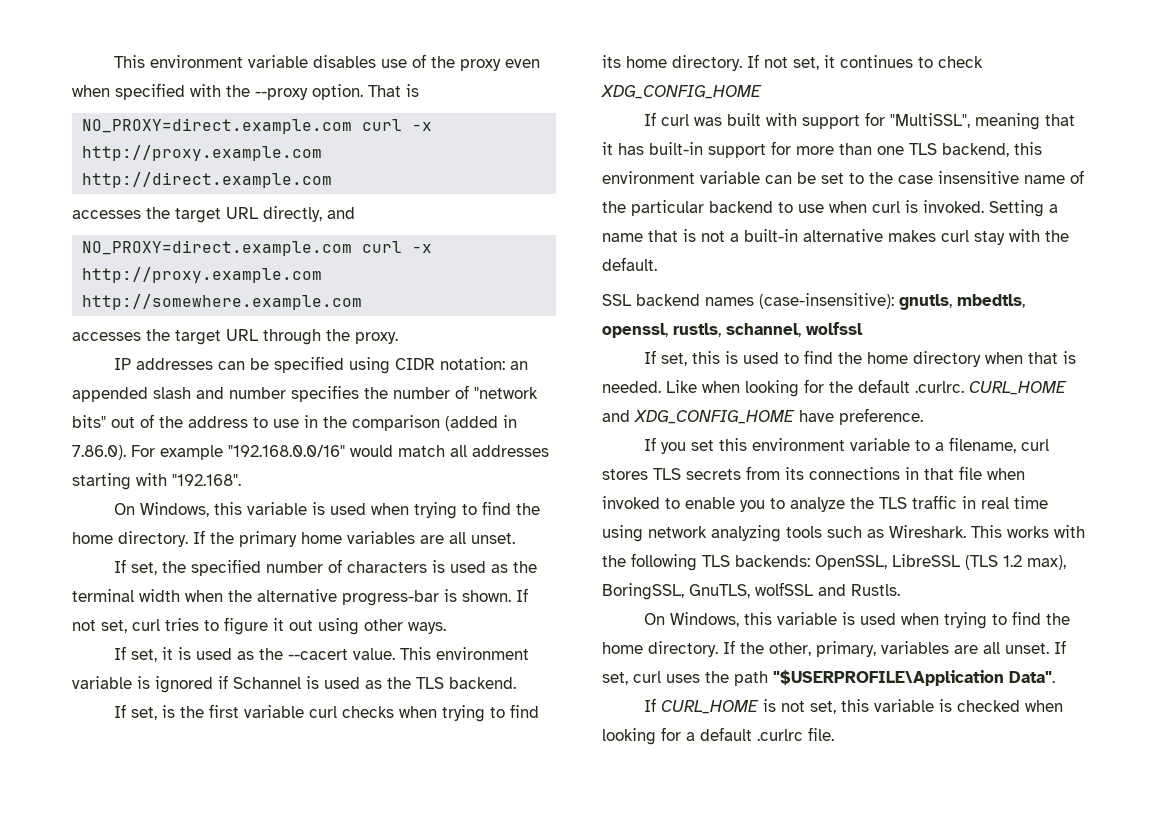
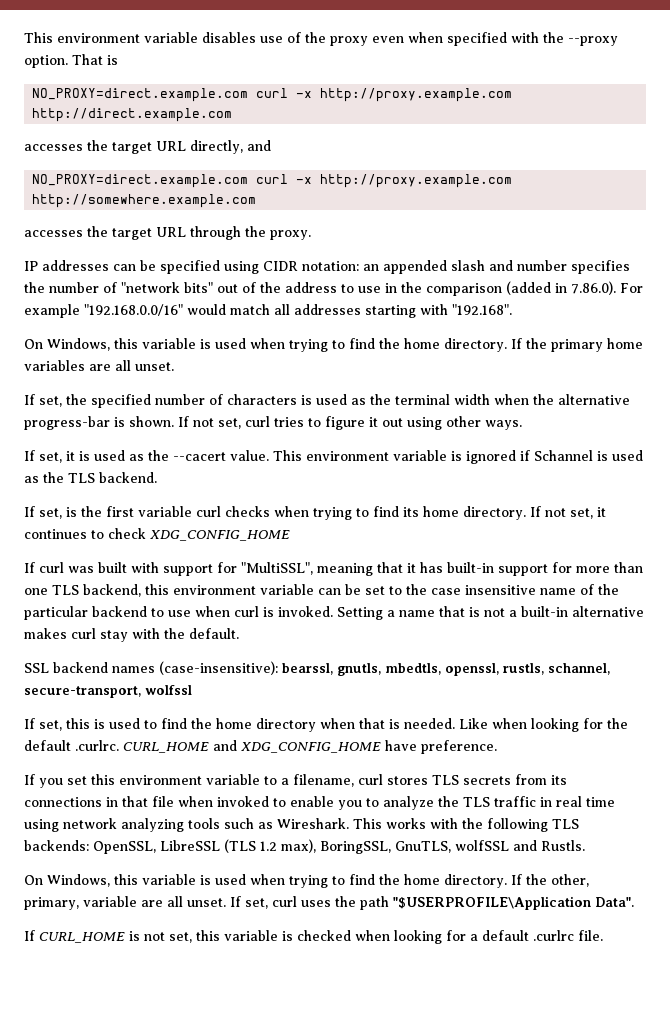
(894, 301) none -> [282,663,333,675] bearssl,
(801, 330) none -> [24,686,141,698] secure-transport,
[881,641,949,654] variables -> [83,896,137,907] variable

